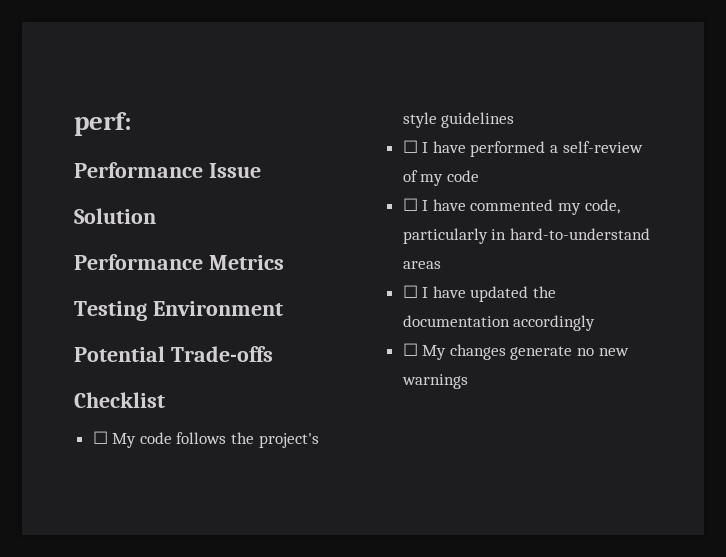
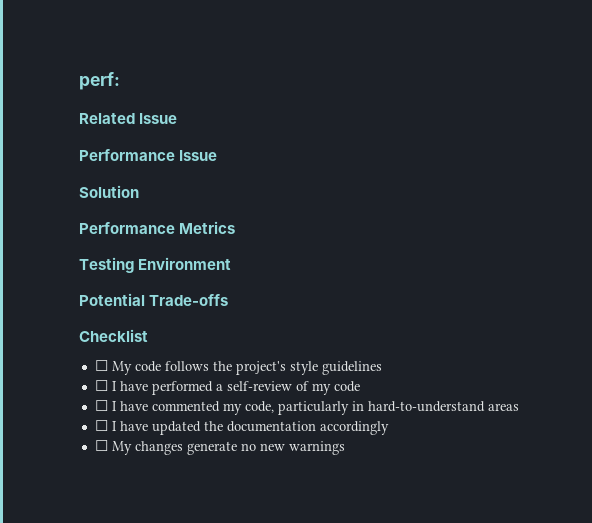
(132, 124) none -> [79,113,178,124] // Related Issue

